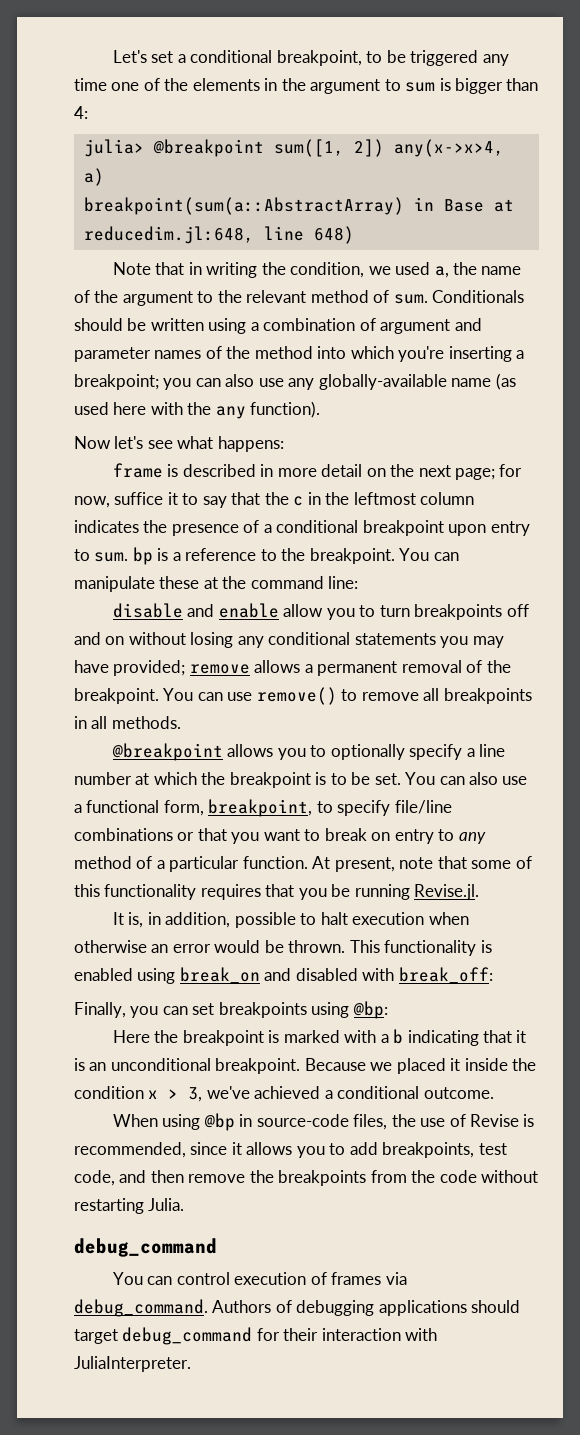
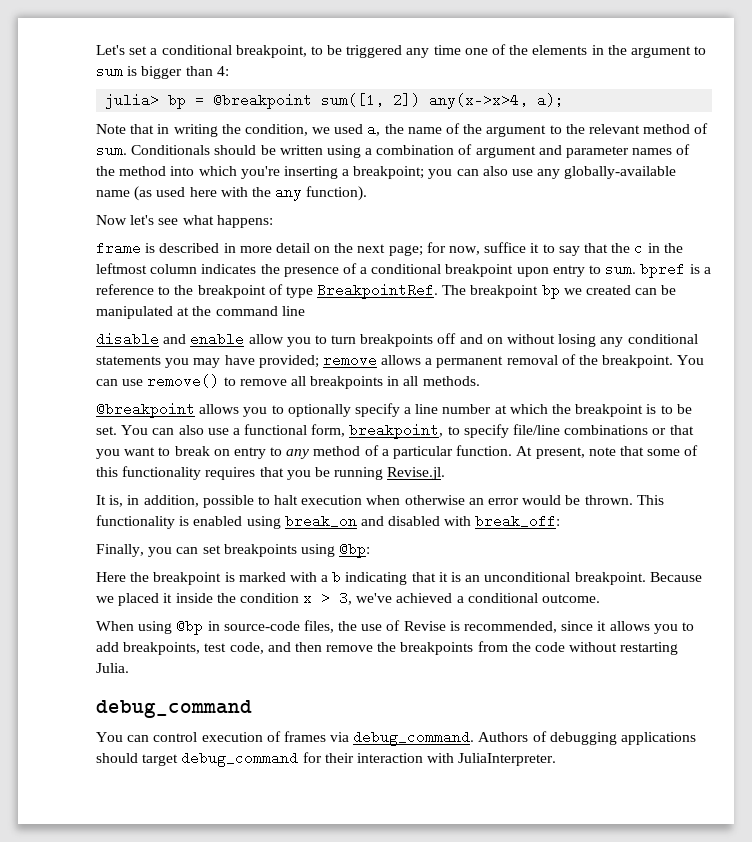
(144, 148) none -> [168,93,205,109] bp =
[83,168,104,186] [83,197,514,215] [83,226,354,244] a) // breakpoint(sum(a::AbstractArray) in Base at reducedim.jl:648, line 648) -> [537,93,565,107] a);
[132,547,153,565] bp -> [640,262,686,278] bpref
[309,548,459,564] [74,576,200,592] breakpoint. You can manipulate these -> [197,283,677,299] [96,306,173,319] breakpoint of type BreakpointRef. The breakpoint bp we created can be manipulated
[328,576,359,589] line: -> [281,306,305,316] line

